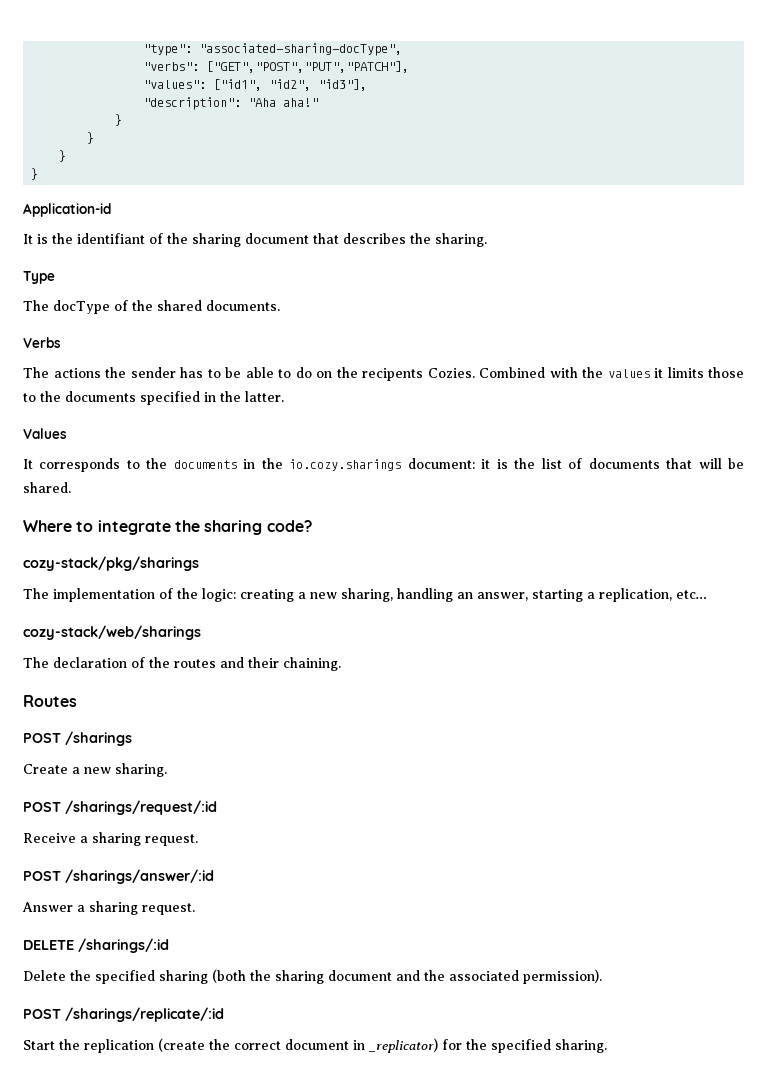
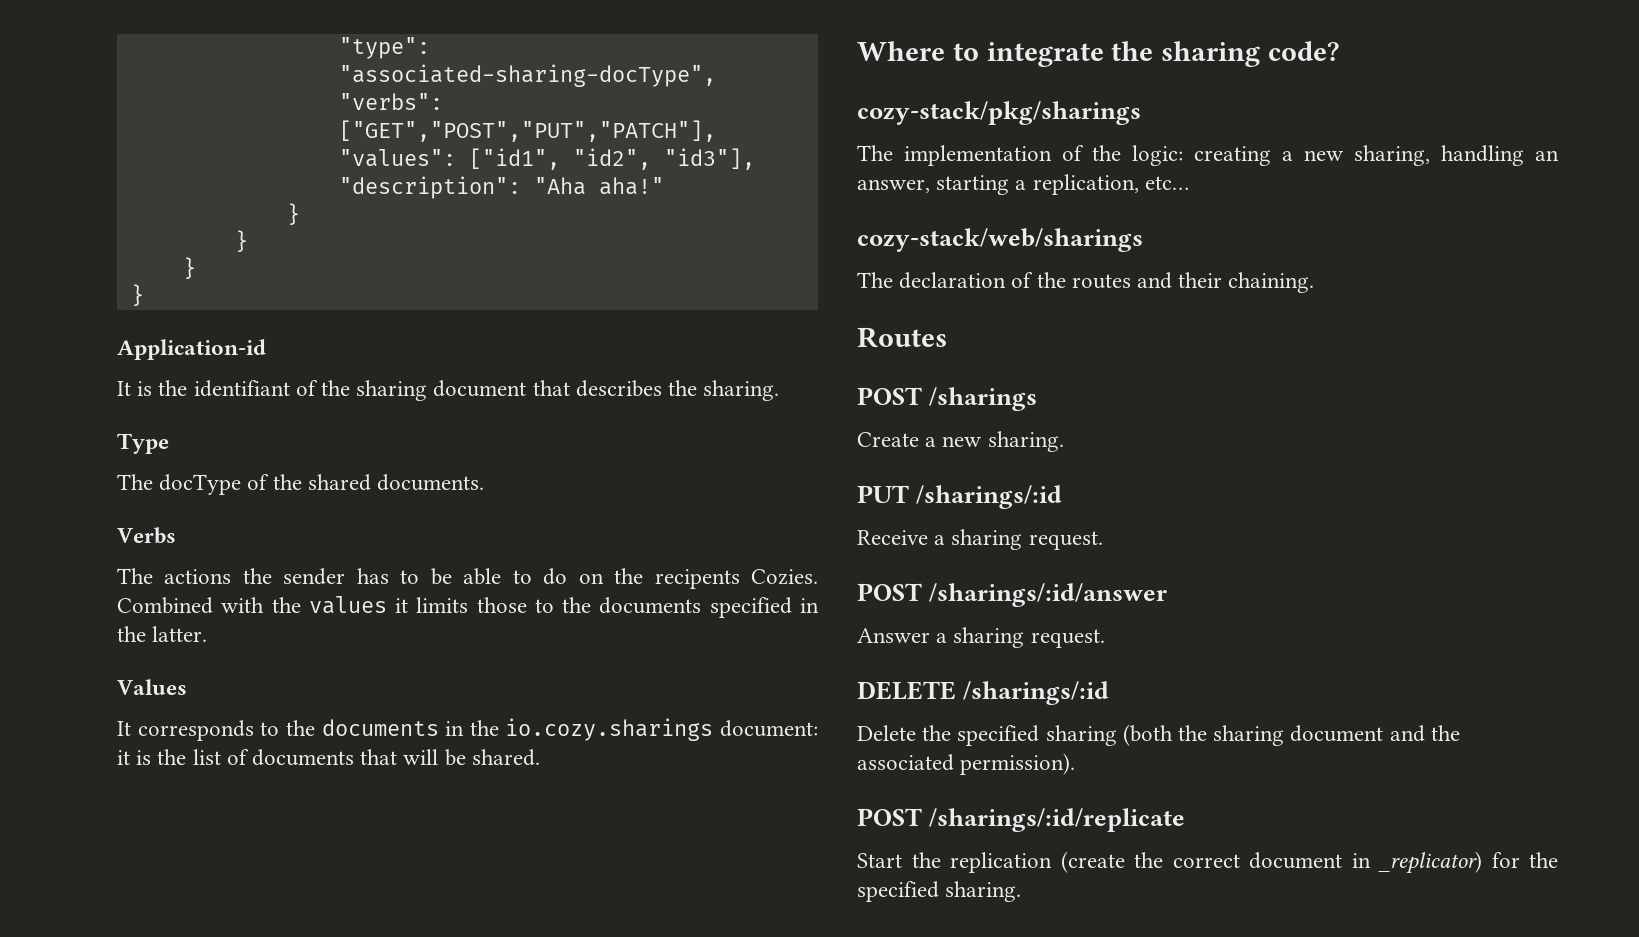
[23,800,217,815] POST /sharings/request/:id -> [857,485,1063,509] PUT /sharings/:id
[65,869,214,884] /sharings/answer/:id -> [929,583,1168,607] /sharings/:id/answer
[65,1007,224,1022] /sharings/replicate/:id -> [929,808,1186,832] /sharings/:id/replicate

